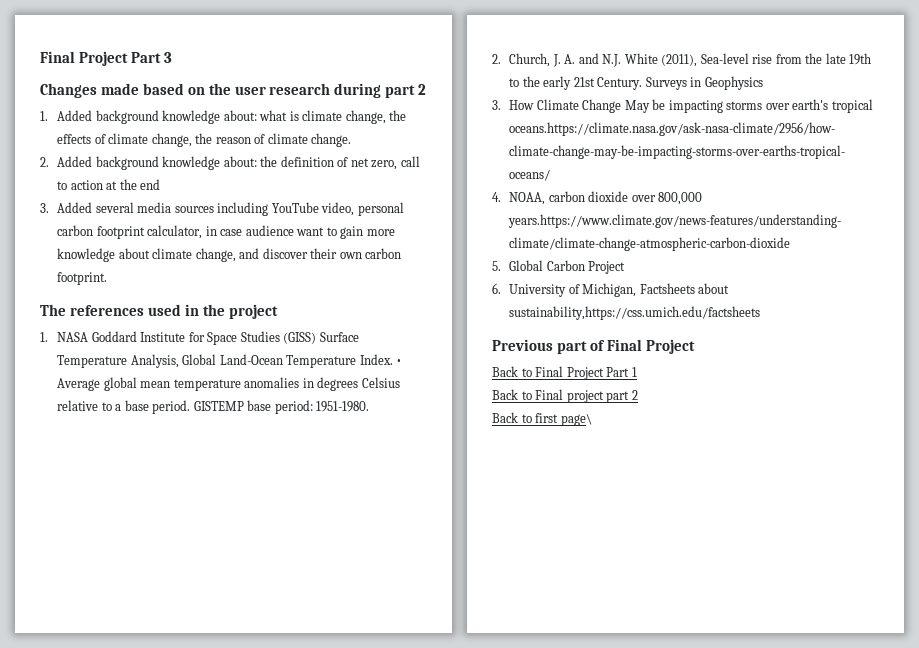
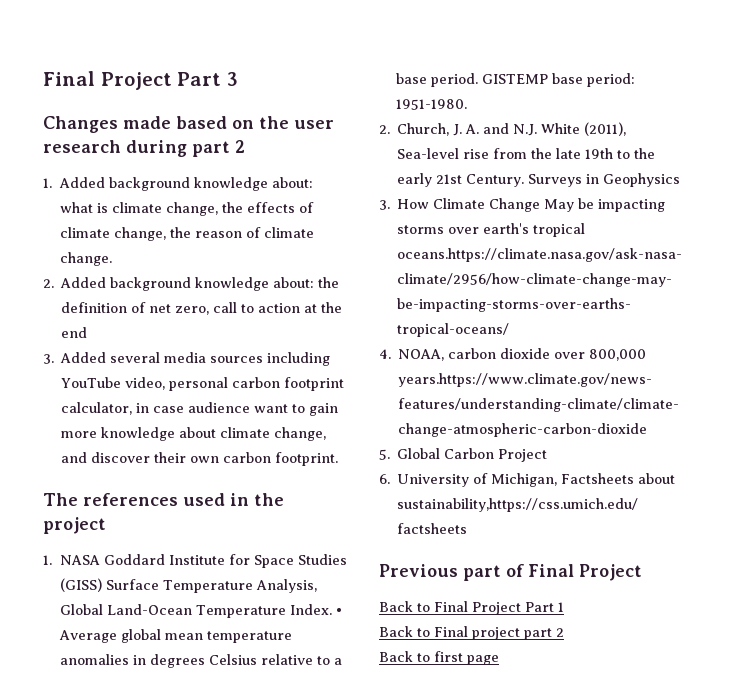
[560,414,592,426] page\ -> [467,655,499,665] page

